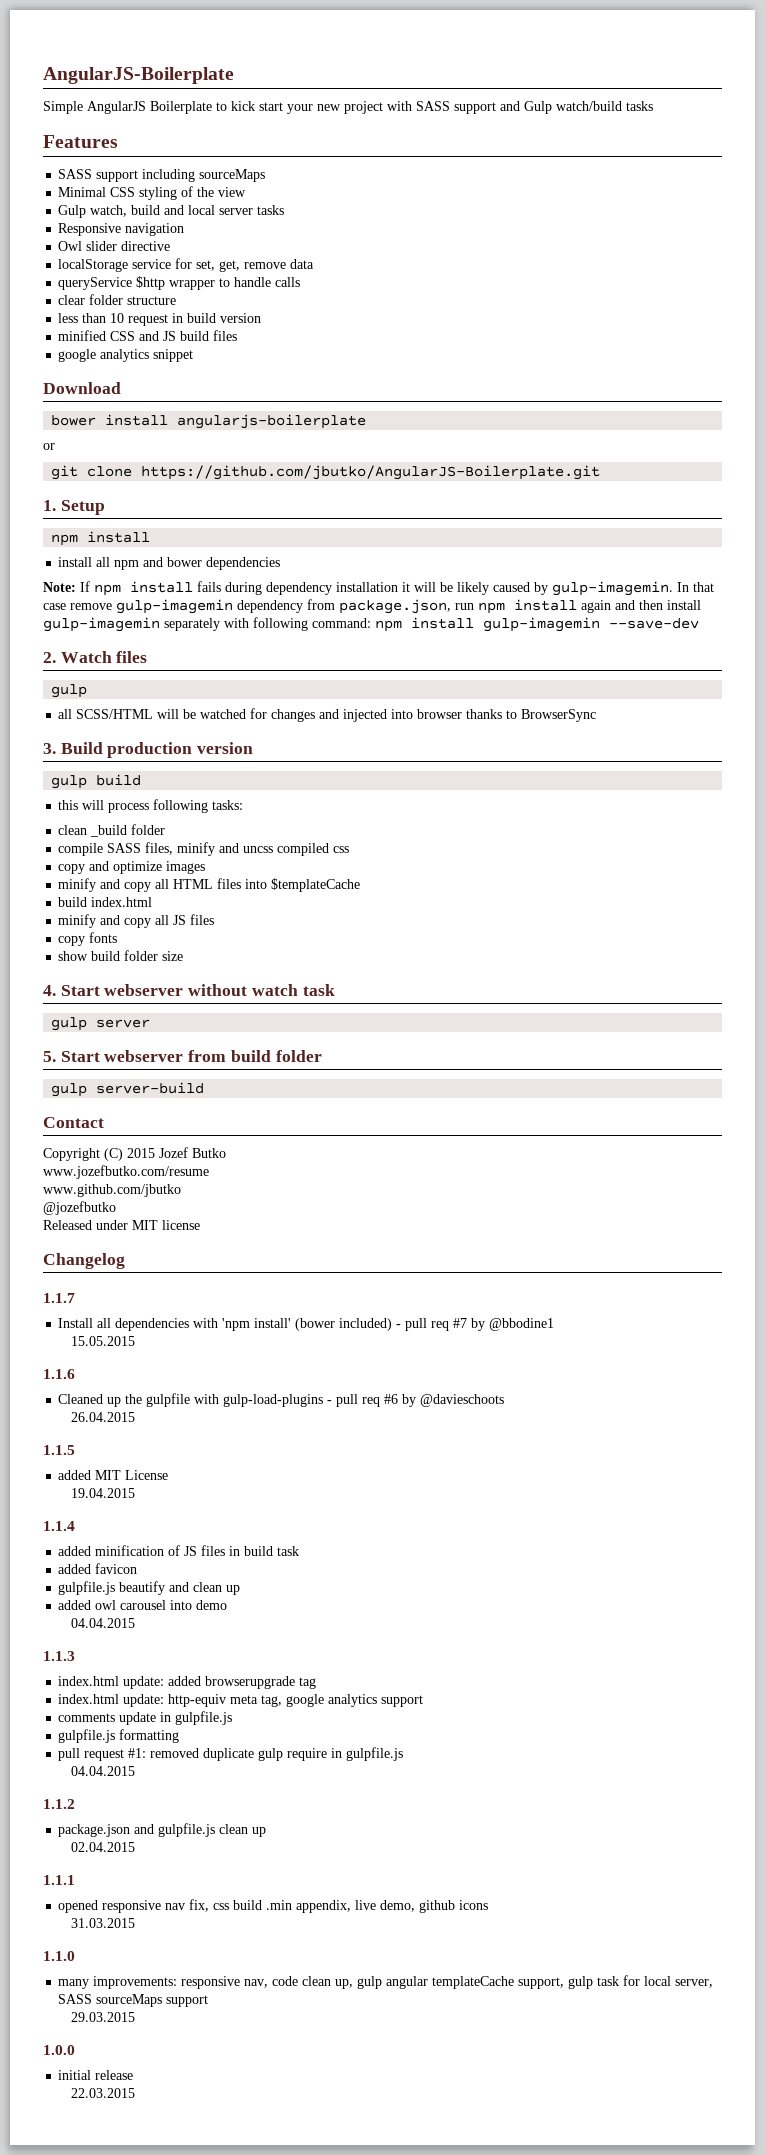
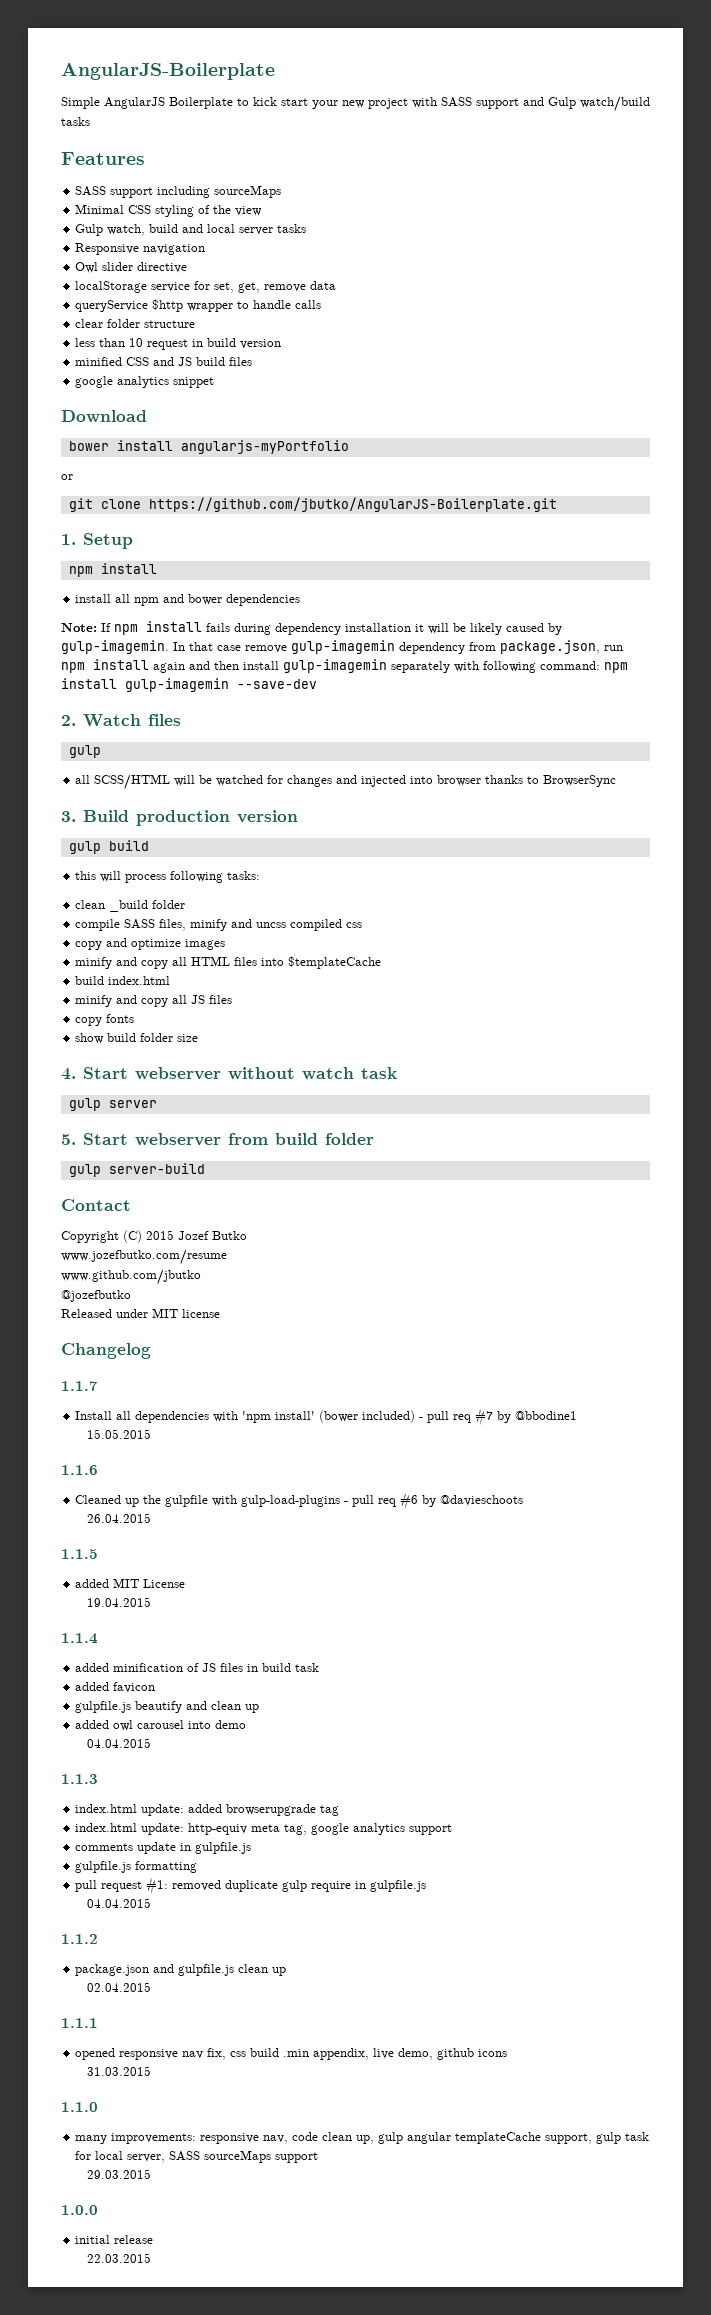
[177,414,367,429] angularjs-boilerplate -> [180,440,349,454] angularjs-myPortfolio

